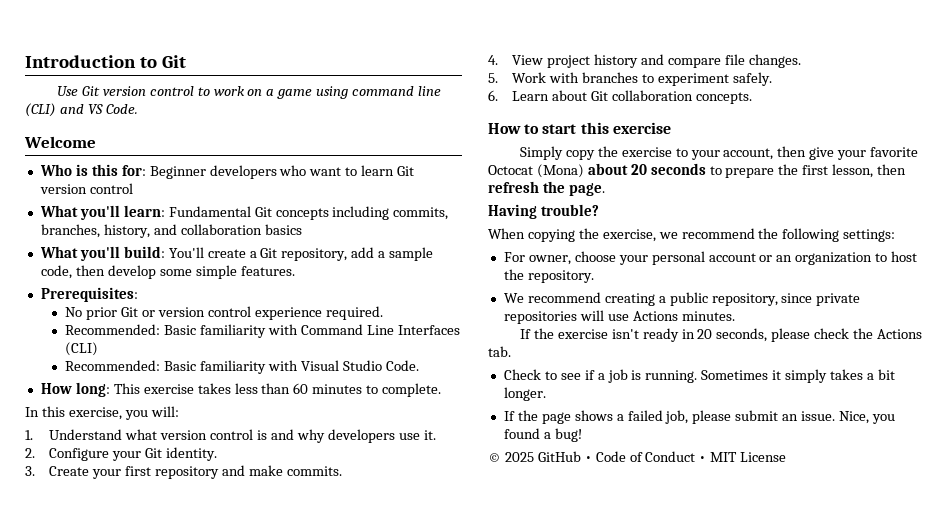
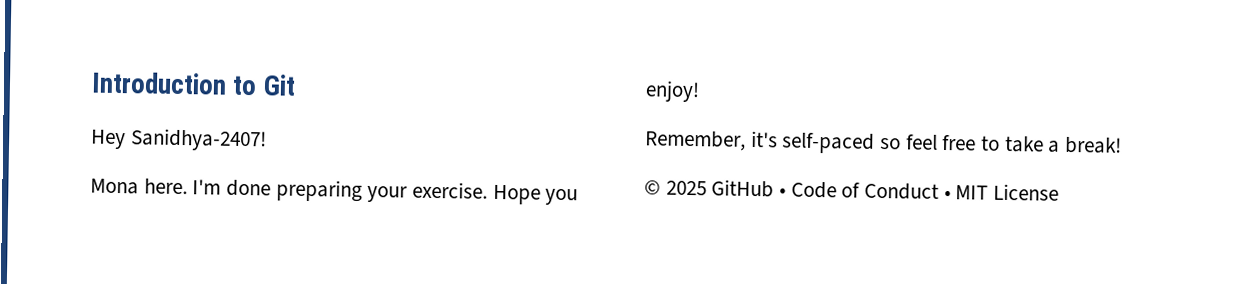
[56,86,441,99] [25,103,138,117] [24,136,96,148] [39,164,415,179] [39,183,133,194] [39,205,449,220] [40,224,302,238] [39,246,434,261] [40,265,295,279] [40,287,138,302] [65,306,383,320] [65,324,460,338] [65,342,99,356] [65,360,419,374] [40,382,442,397] [25,406,179,420] [25,429,436,443] [25,447,218,461] [25,465,342,479] [488,54,801,68] [488,72,772,86] [488,90,752,104] [488,122,671,134] [519,146,919,160] [488,163,907,178] [488,181,605,196] [488,204,599,219] [488,228,896,242] [503,251,918,265] [503,269,594,283] [503,292,861,306] [503,310,735,324] [519,328,922,342] [488,346,511,357] [503,369,895,383] [503,387,546,401] [503,410,895,424] [503,428,582,442] Use Git version control to work on a game using command line (CLI) and VS Code. // Welcome // Who is this for: Beginner developers who want to learn Git version control // What you'll learn: Fundamental Git concepts including commits, branches, history, and collaboration basics // What you'll build: You'll create a Git repository, add a sample code, then develop some simple features. // Prerequisites: // No prior Git or version control experience required. // Recommended: Basic familiarity with Command Line Interfaces (CLI) // Recommended: Basic familiarity with Visual Studio Code. // How long: This exercise takes less than 60 minutes to complete. // In this exercise, you will: // 1. Understand what version control is and why developers use it. // 2. Configure your Git identity. // 3. Create your first repository and make commits. // 4. View project history and compare file changes. // 5. Work with branches to experiment safely. // 6. Learn about Git collaboration concepts. // How to start this exercise // Simply copy the exercise to your account, then give your favorite Octocat (Mona) about 20 seconds to prepare the first lesson, then refresh the page. // Having trouble? // When copying the exercise, we recommend the following settings: // For owner, choose your personal account or an organization to host the repository. // We recommend creating a public repository, since private repositories will use Actions minutes. // If the exercise isn't ready in 20 seconds, please check the Actions tab. // Check to see if a job is running. Sometimes it simply takes a bit longer. // If the page shows a failed job, please submit an issue. Nice, you found a bug! -> [90,128,267,152] [90,178,579,206] [645,80,700,103] [645,130,1123,154] Hey Sanidhya-2407! // Mona here. I'm done preparing your exercise. Hope you enjoy! // Remember, it's self-paced so feel free to take a break!

